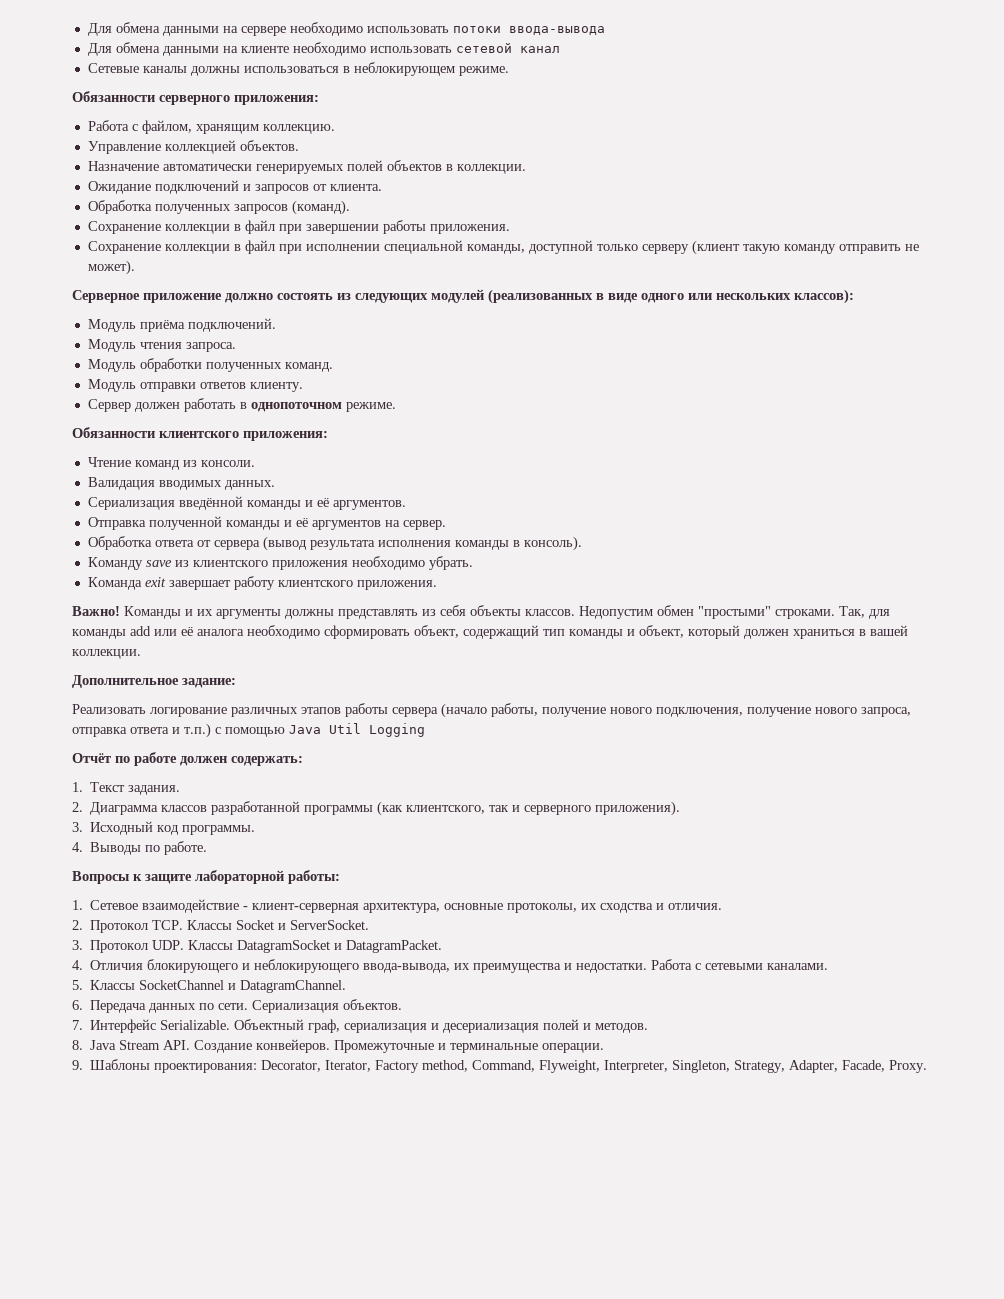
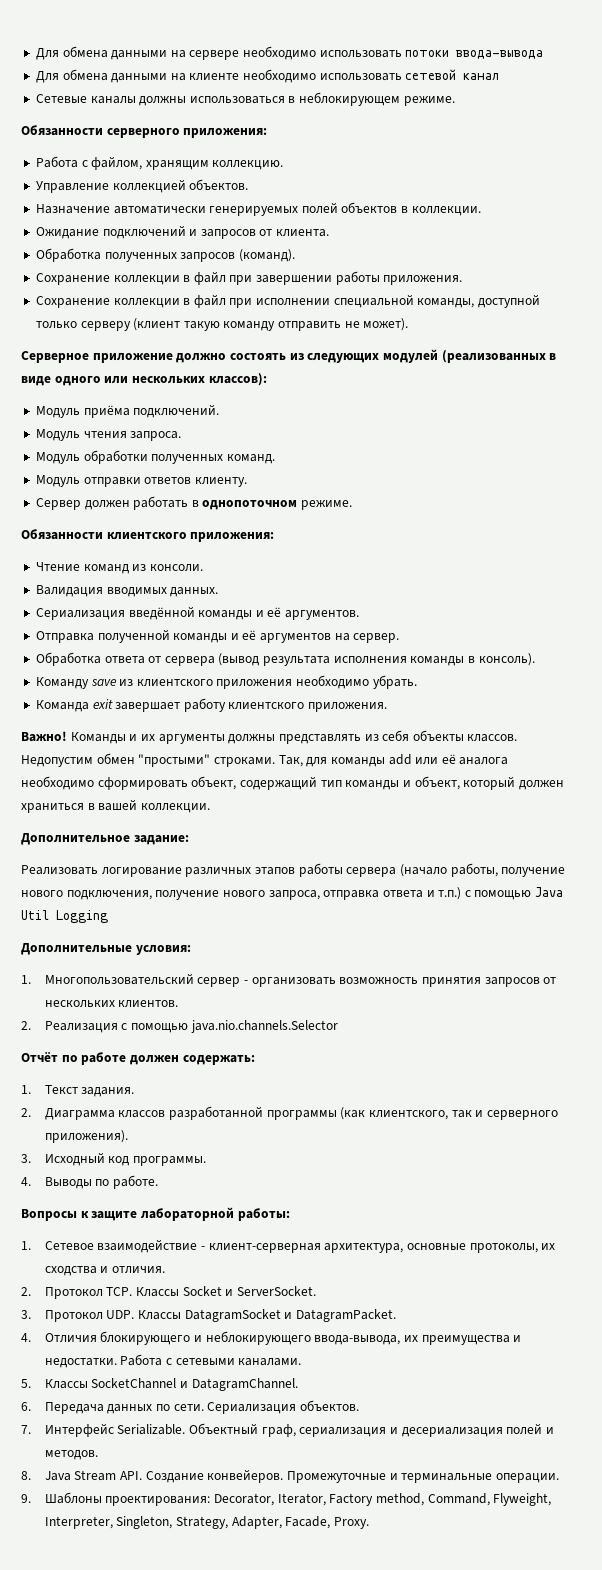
(425, 730) none -> [21,943,191,955] [21,973,557,987] [44,1000,179,1008] [21,1020,338,1033] // Дополнительные условия: // 1. Многопользовательский сервер - организовать возможность принятия запросов от нескольких клиентов. // 2. Реализация с помощью java.nio.channels.Selector

